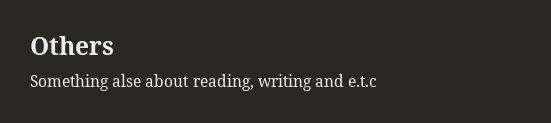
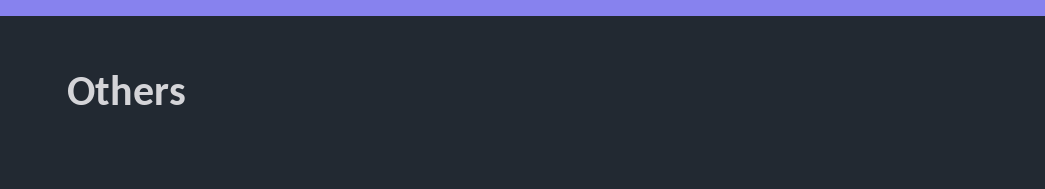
[30,74,378,91] // Something alse about reading, writing and e.t.c -> (186, 90) none

